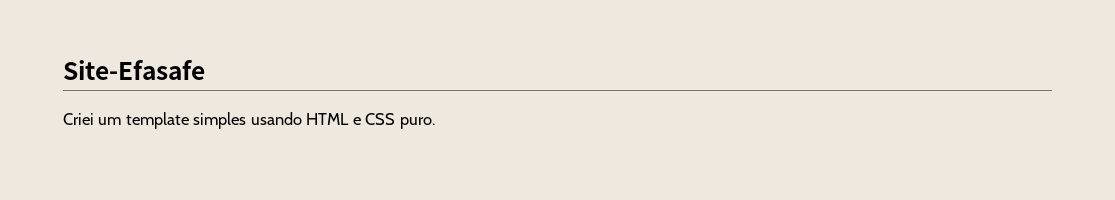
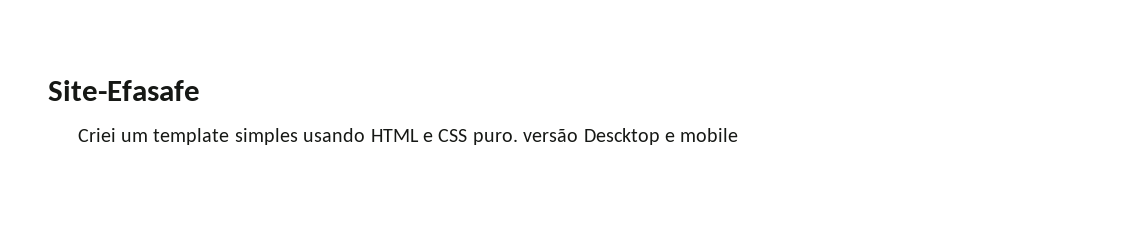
(435, 123) none -> [523,128,739,145] versão Descktop e mobile

